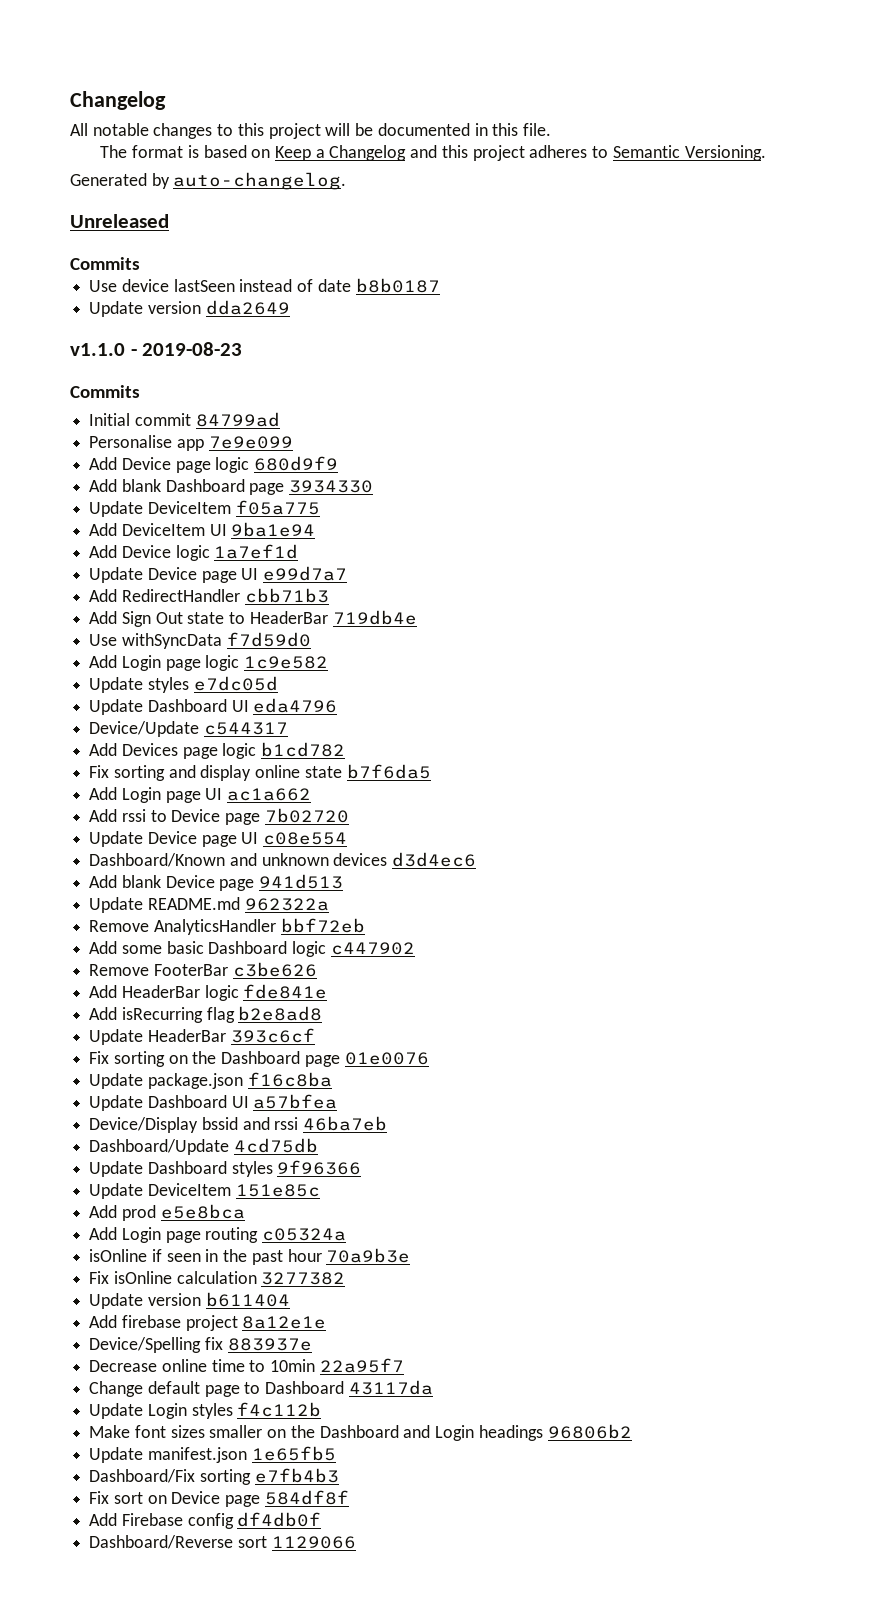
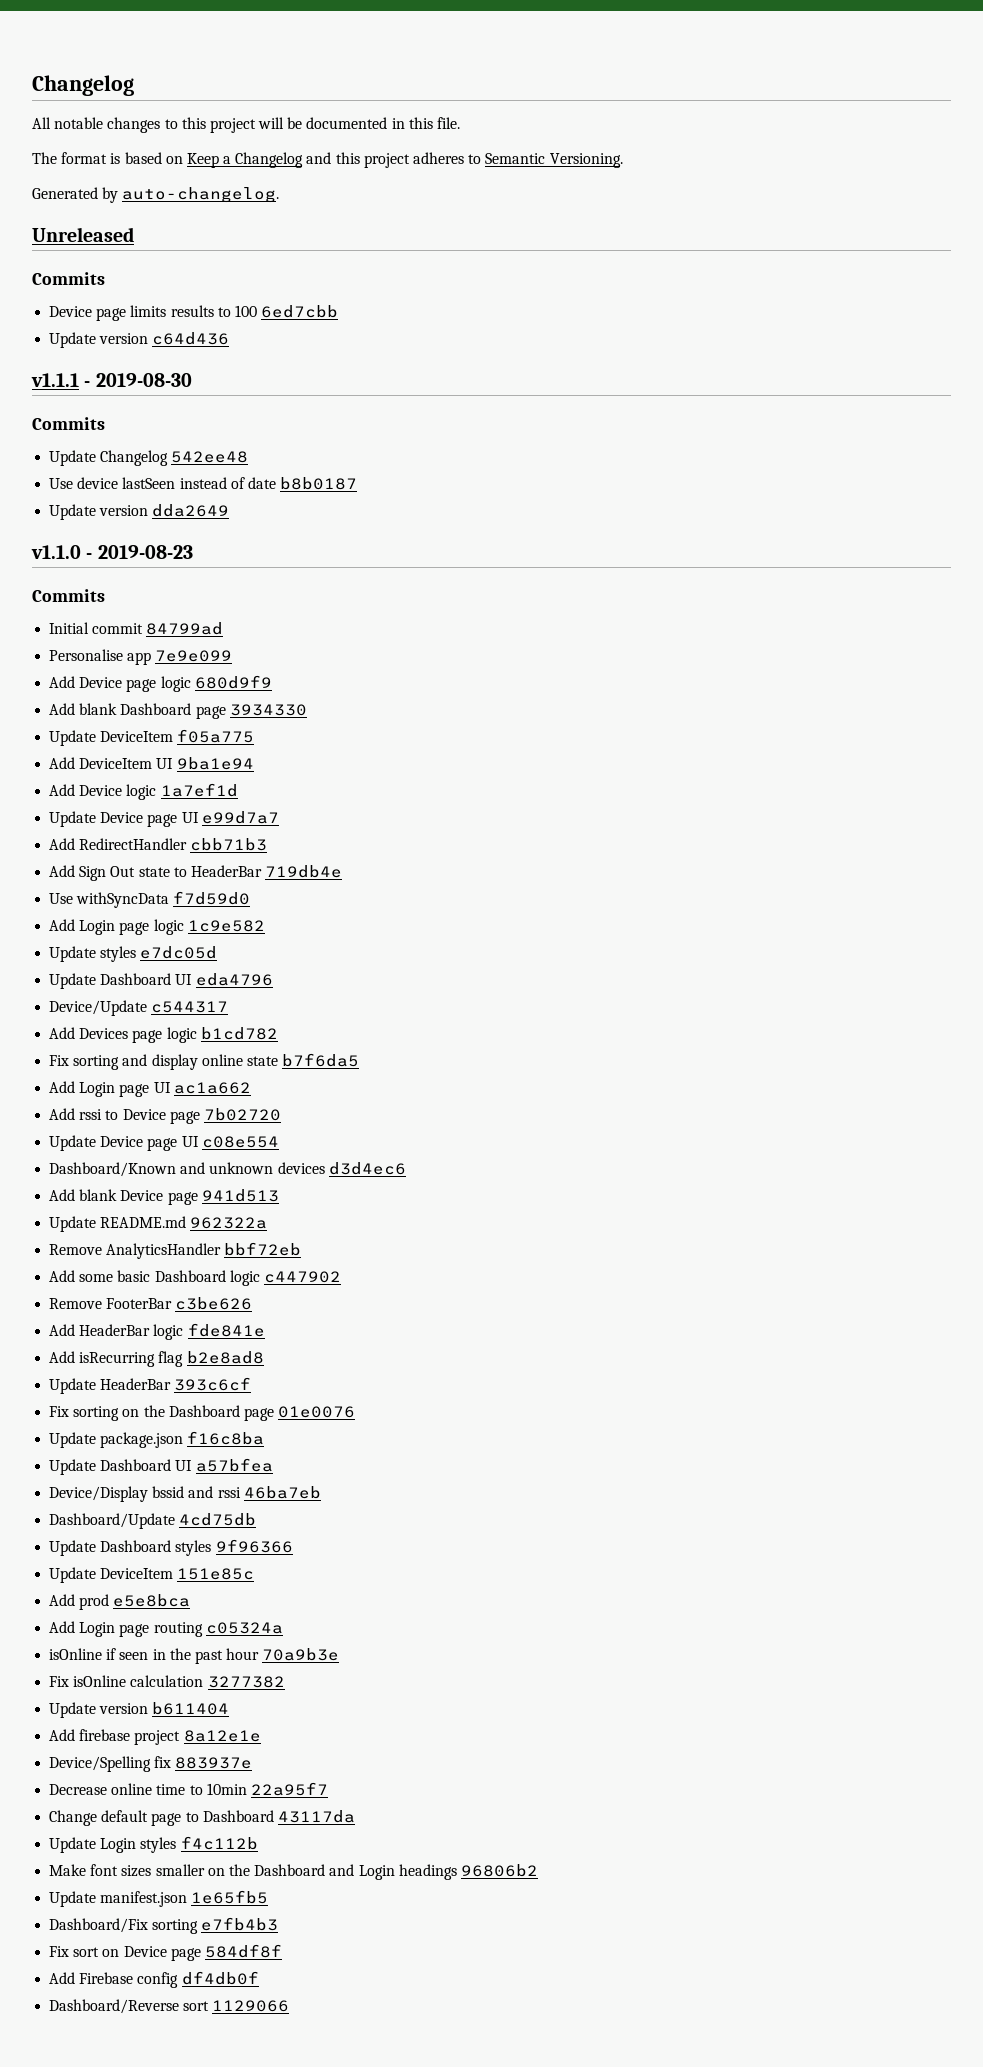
(140, 263) none -> [49,305,339,321] [49,332,230,348] [31,373,192,387] [32,417,105,430] [49,450,249,466] // Device page limits results to 100 6ed7cbb // Update version c64d436 // v1.1.1 - 2019-08-30 // Commits // Update Changelog 542ee48

